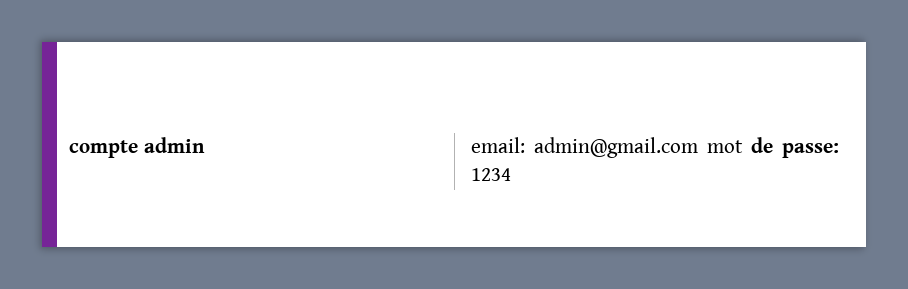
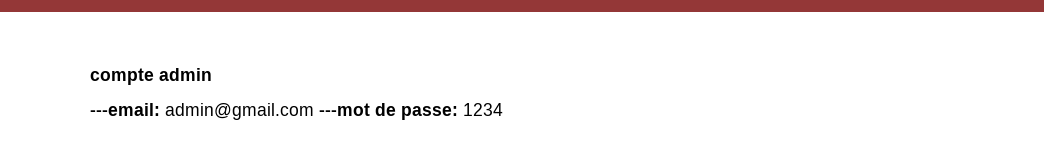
[471,137,743,158] email: admin@gmail.com mot -> [90,103,370,120] ---email: admin@gmail.com ---mot

